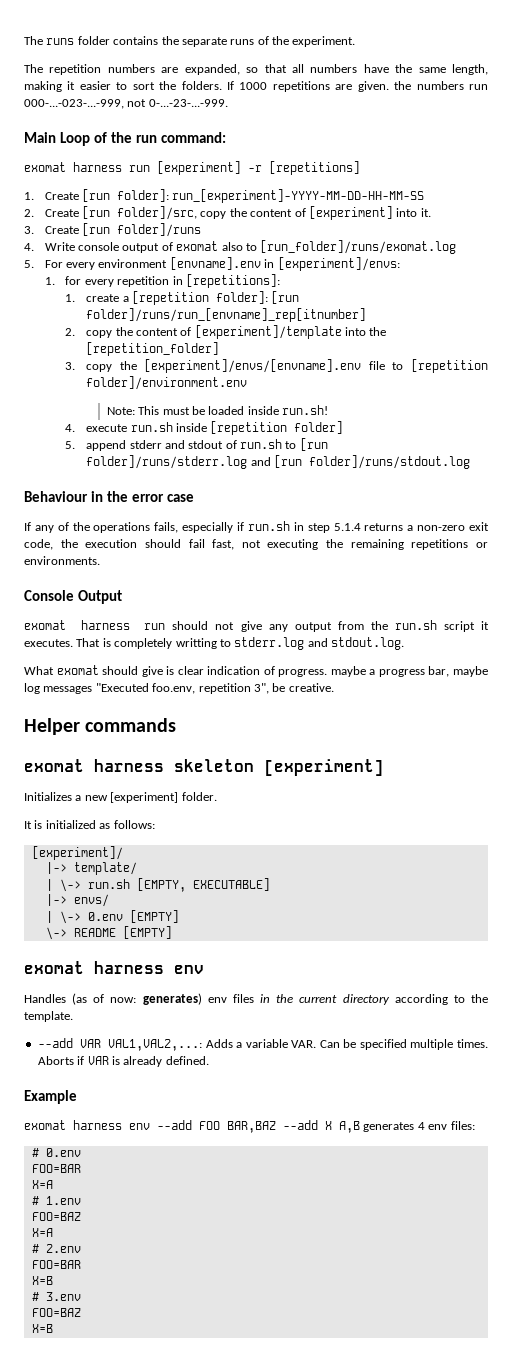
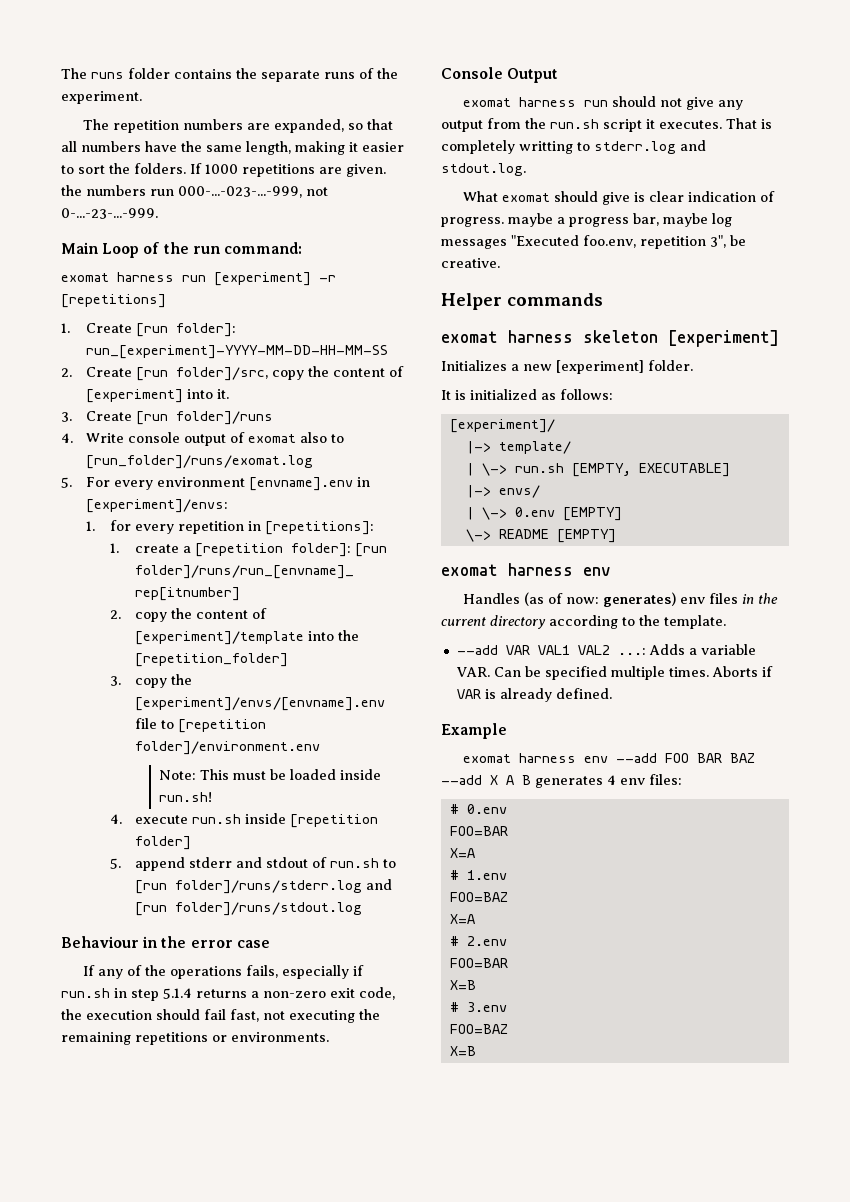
[108,1039,203,1051] VAL1,VAL2,...: -> [537,645,646,655] VAL1 VAL2 ...:
[227,1120,360,1133] BAR,BAZ --add X A,B -> [697,753,756,763] [441,775,531,785] BAR BAZ --add X A B

